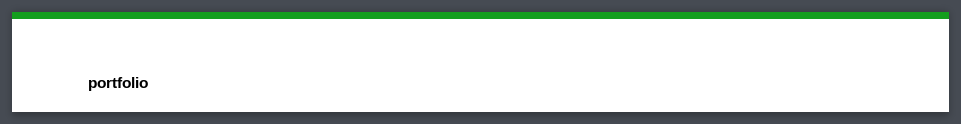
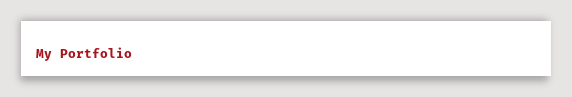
[88,77,148,91] portfolio -> [36,47,132,61] My Portfolio

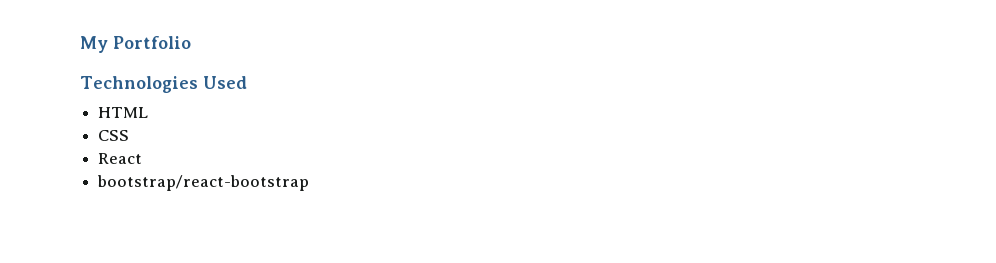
(132, 52) none -> [80,76,247,93] [98,107,149,118] [98,130,130,141] [98,153,143,164] [97,175,310,191] // Technologies Used // HTML // CSS // React // bootstrap/react-bootstrap

